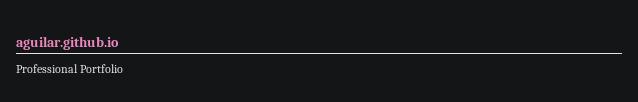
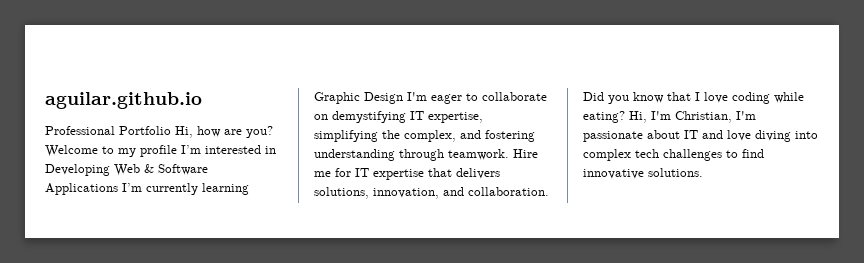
(124, 68) none -> [175,126,273,138] [45,145,276,157] [45,164,208,176] [45,183,249,195] [314,92,547,104] [314,111,483,123] [314,130,535,142] [314,149,538,161] [314,168,500,180] [314,187,549,199] [583,92,804,104] [583,111,756,123] [583,130,818,142] [583,149,764,161] [583,168,703,179] Hi, how are you? Welcome to my profile I’m interested in Developing Web & Software Applications I’m currently learning Graphic Design I'm eager to collaborate on demystifying IT expertise, simplifying the complex, and fostering understanding through teamwork. Hire me for IT expertise that delivers solutions, innovation, and collaboration. Did you know that I love coding while eating? Hi, I'm Christian, I'm passionate about IT and love diving into complex tech challenges to find innovative solutions.

